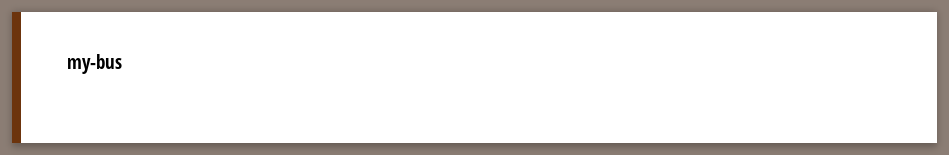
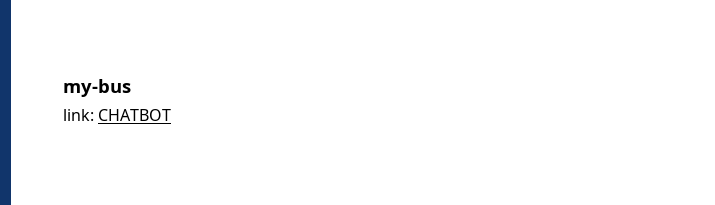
(122, 64) none -> [63,109,172,121] // link: CHATBOT

